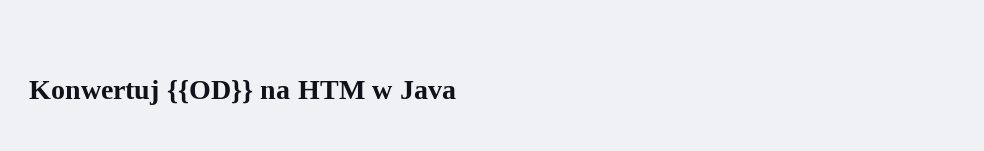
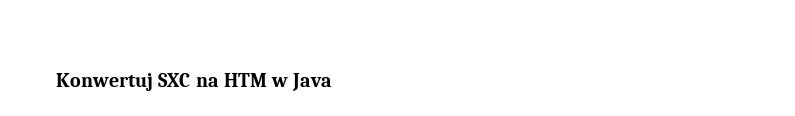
[166,80,253,104] {{OD}} -> [158,73,191,87] SXC

